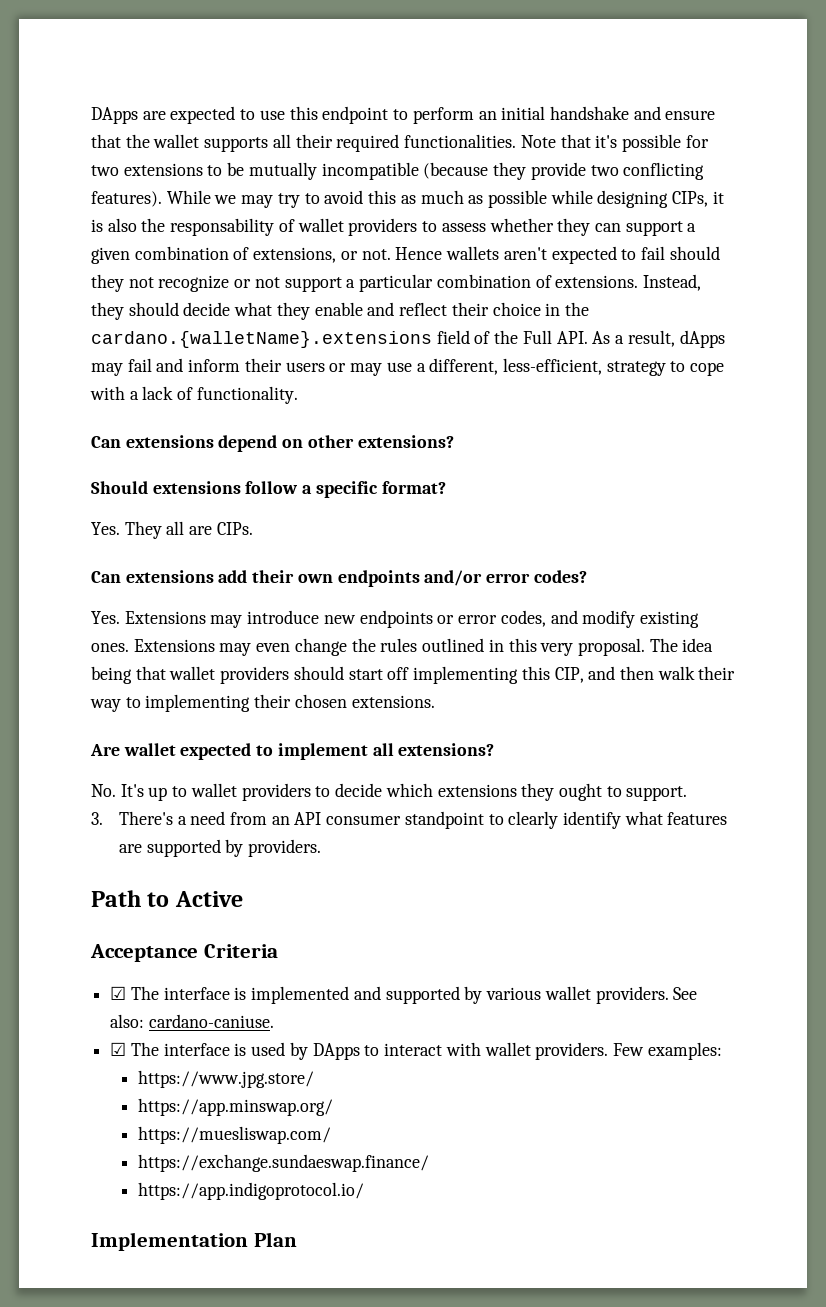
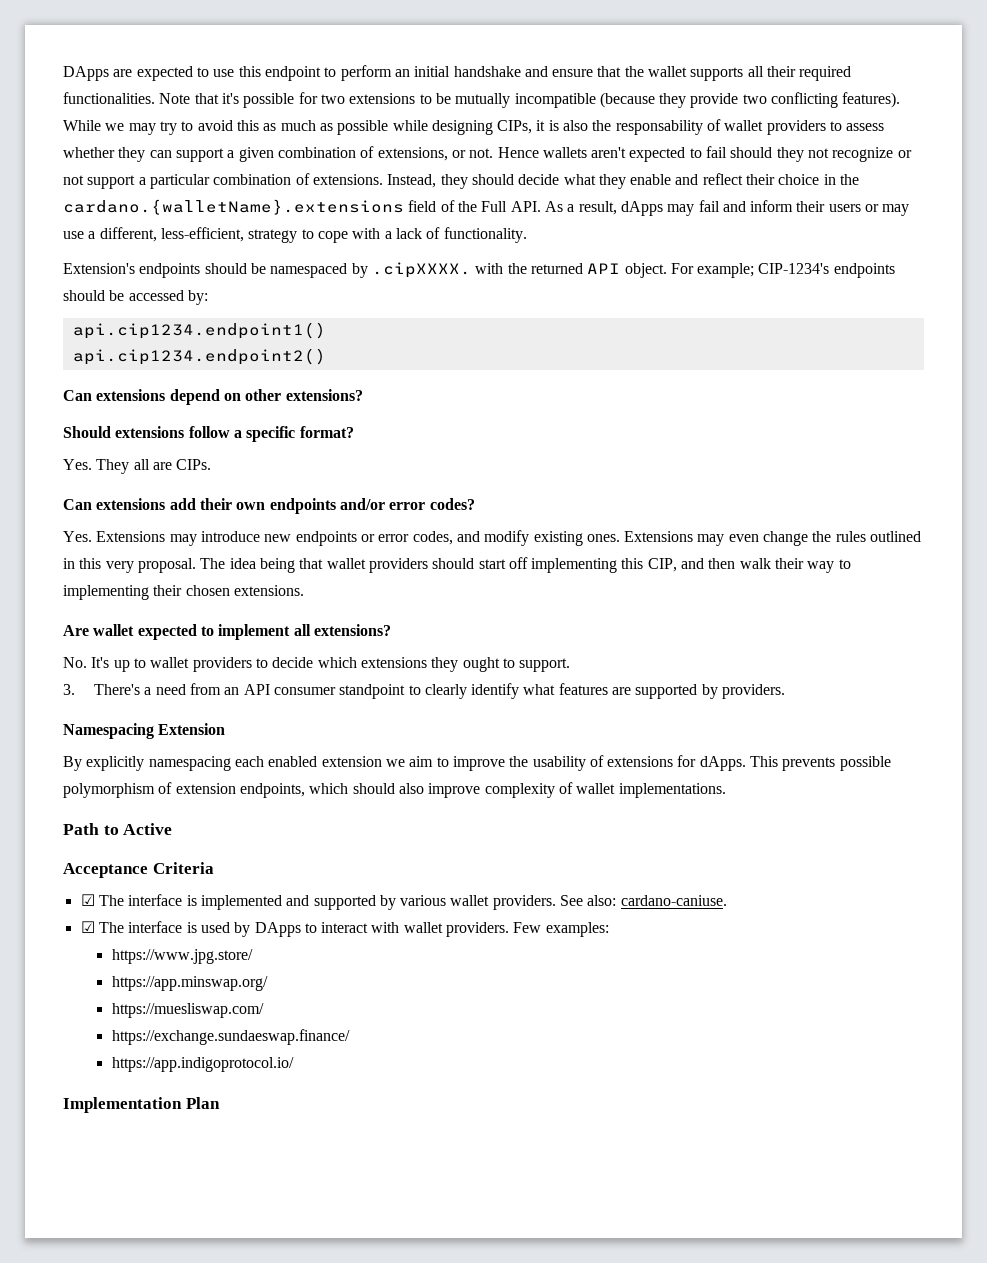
(298, 395) none -> [63,262,895,278] [63,290,208,305] [72,322,326,339] [72,348,326,365] // Extension's endpoints should be namespaced by .cipXXXX. with the returned API object. For example; CIP-1234's endpoints should be accessed by: // api.cip1234.endpoint1() // api.cip1234.endpoint2()
(321, 848) none -> [63,723,226,739] [63,755,891,771] [63,782,726,798] // Namespacing Extension // By explicitly namespacing each enabled extension we aim to improve the usability of extensions for dApps. This prevents possible polymorphism of extension endpoints, which should also improve complexity of wallet implementations.

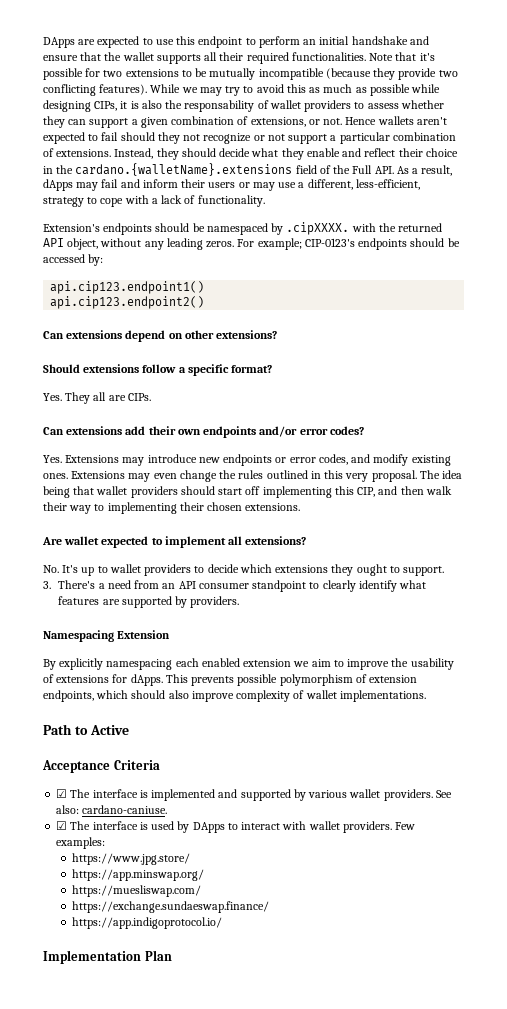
[624,263,667,278] object. -> [67,238,235,250] object, without any leading zeros.
[758,263,830,274] CIP-1234's -> [304,238,355,247] CIP-0123's
[72,322,326,339] [72,348,326,365] api.cip1234.endpoint1() // api.cip1234.endpoint2() -> [50,281,205,294] [50,296,205,309] api.cip123.endpoint1() // api.cip123.endpoint2()

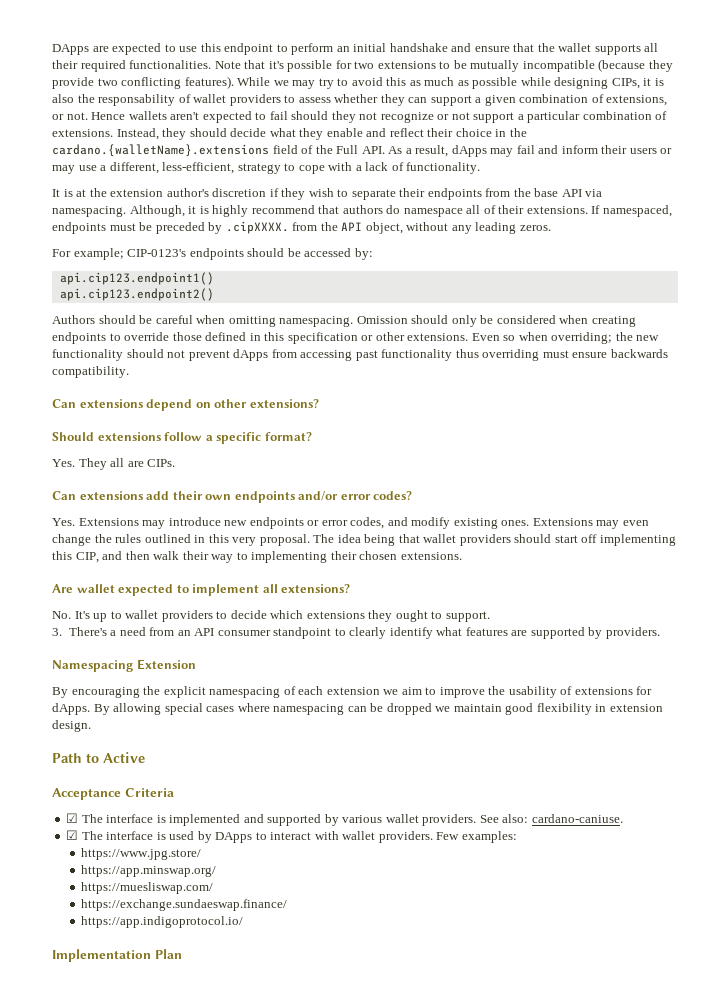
[43,222,443,235] Extension's endpoints should be namespaced by .cipXXXX. with the returned -> [52,188,603,200] [52,205,672,217] [52,221,338,234] It is at the extension author's discretion if they wish to separate their endpoints from the base API via namespacing. Although, it is highly recommend that authors do namespace all of their extensions. If namespaced, endpoints must be preceded by .cipXXXX. from the
(235, 244) none -> (551, 228) //
(205, 302) none -> [52,315,636,327] [52,332,660,344] [52,349,668,361] [52,366,129,378] // Authors should be careful when omitting namespacing. Omission should only be considered when creating endpoints to override those defined in this specification or other extensions. Even so when overriding; the new functionality should not prevent dApps from accessing past functionality thus overriding must ensure backwards compatibility.
[59,658,240,670] explicitly namespacing each enabled -> [71,686,324,698] encouraging the explicit namespacing of each
[165,674,418,686] [43,690,426,702] This prevents possible polymorphism of extension endpoints, which should also improve complexity of wallet implementations. -> [93,703,663,715] [52,720,91,732] By allowing special cases where namespacing can be dropped we maintain good flexibility in extension design.

